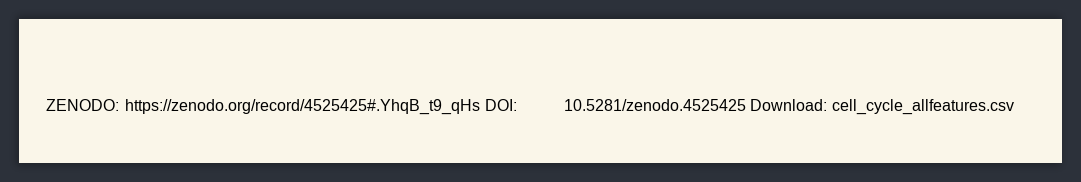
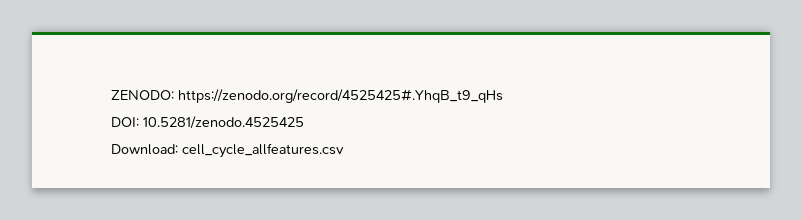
(480, 107) none -> (503, 96) //
(746, 105) none -> (304, 122) //

